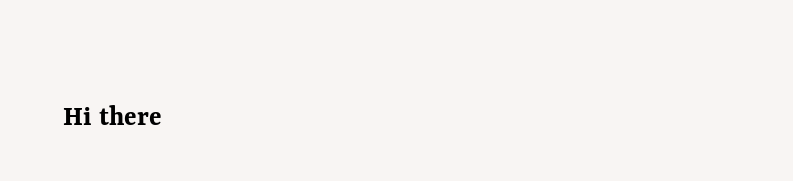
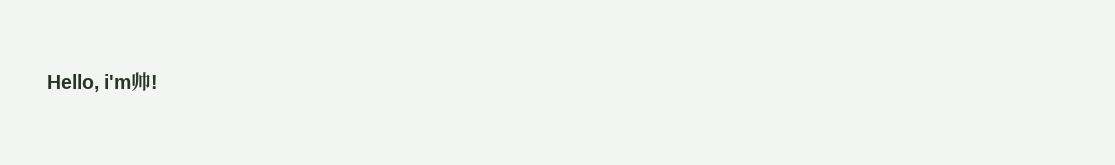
[63,105,162,125] Hi there -> [47,72,159,92] Hello, i'm帅!

